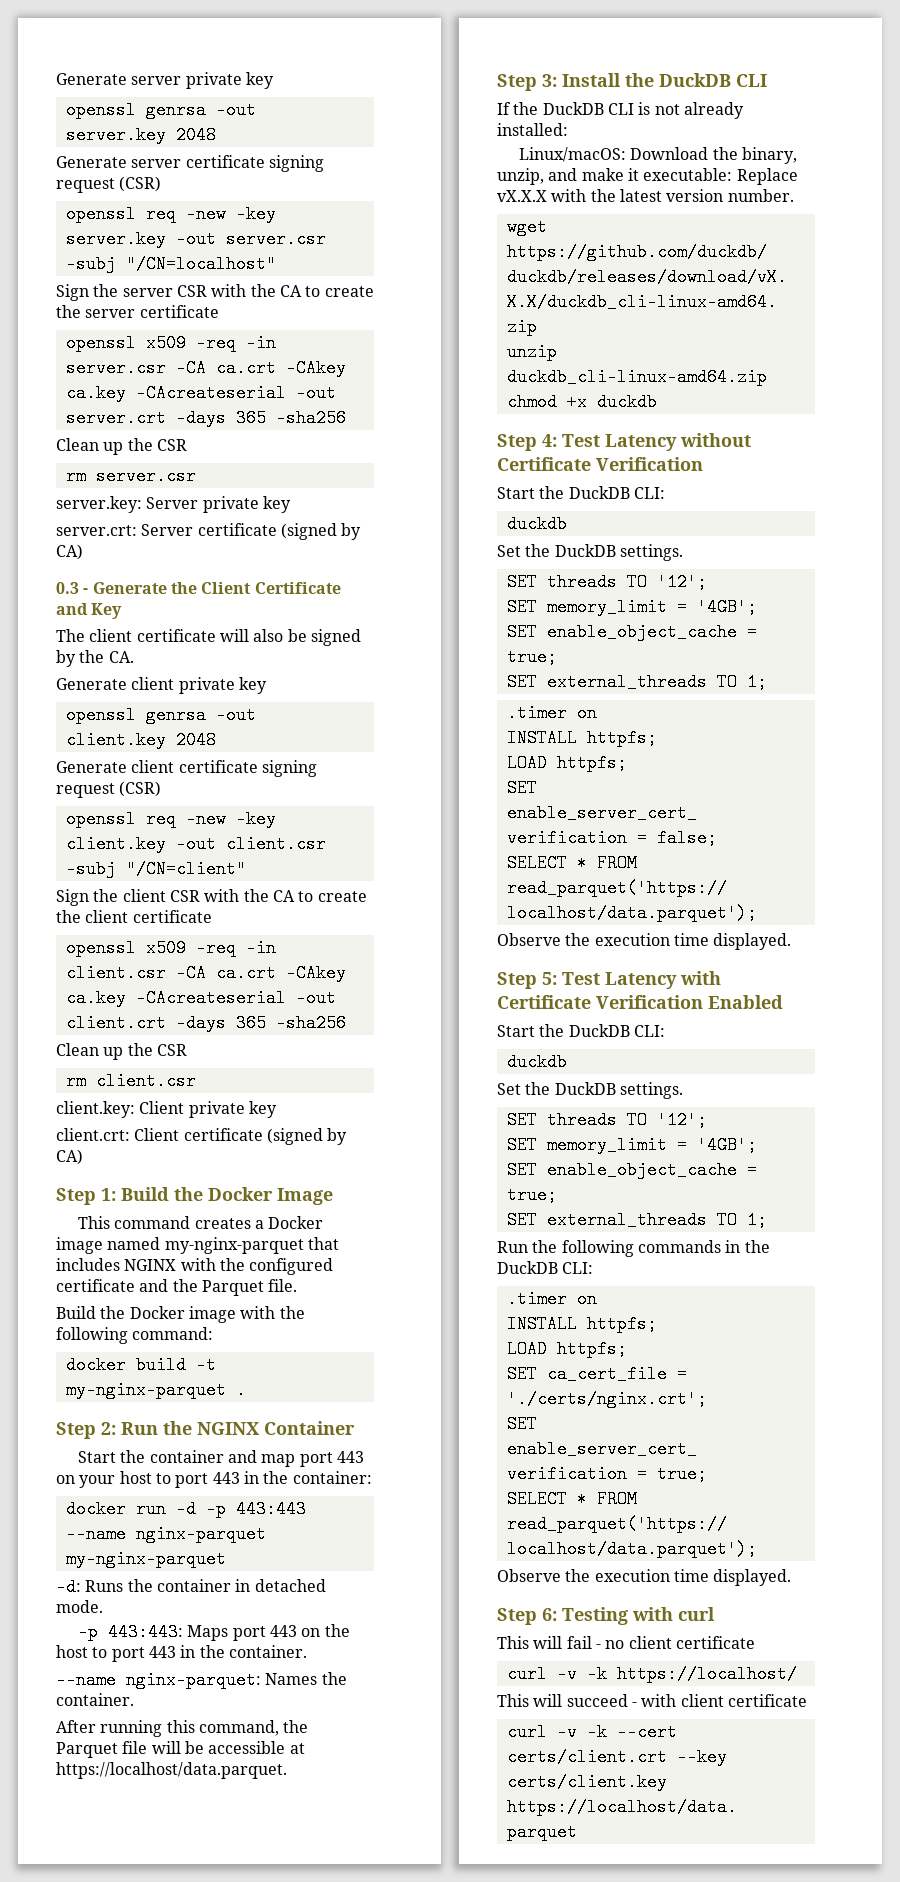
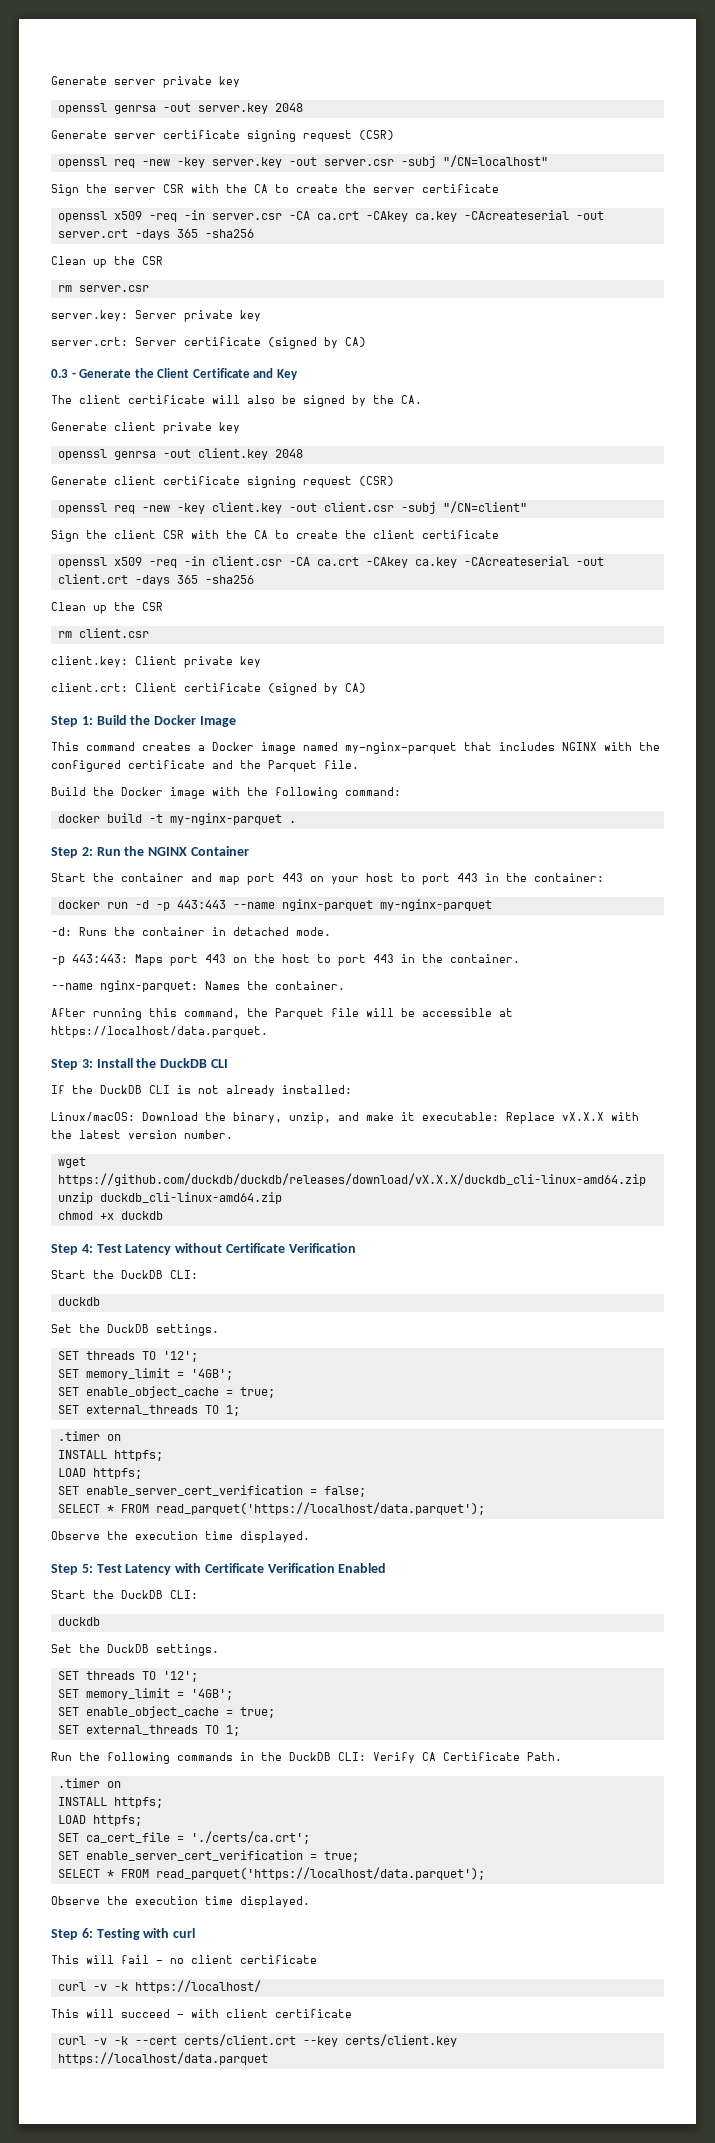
(594, 1268) none -> [373,1752,562,1764] Verify CA Certificate Path.
[506,1390,707,1408] './certs/nginx.crt'; -> [190,1831,310,1844] './certs/ca.crt';

